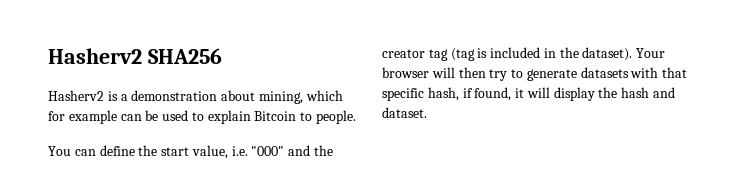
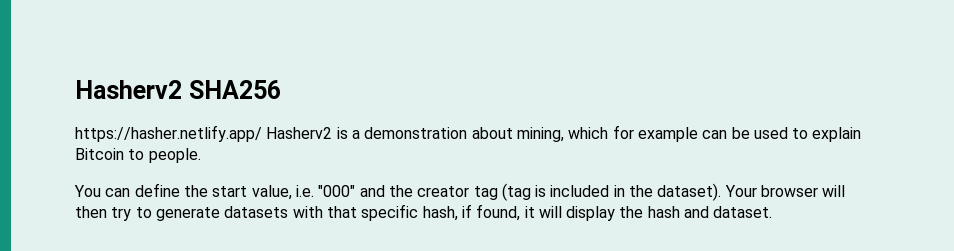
(222, 56) none -> [75,125,262,142] https://hasher.netlify.app/

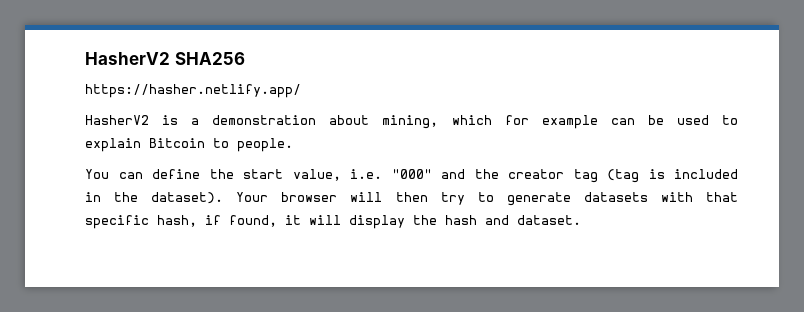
[75,80,182,99] Hasherv2 -> [85,52,170,65] HasherV2
[266,127,333,139] Hasherv2 -> [85,115,149,125] // HasherV2

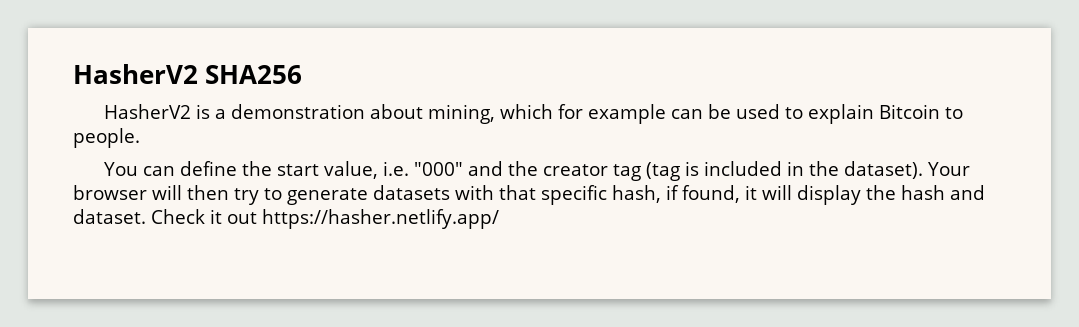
[85,84,301,98] // https://hasher.netlify.app/ -> (303, 74) none
(581, 220) none -> [151,209,499,229] Check it out https://hasher.netlify.app/

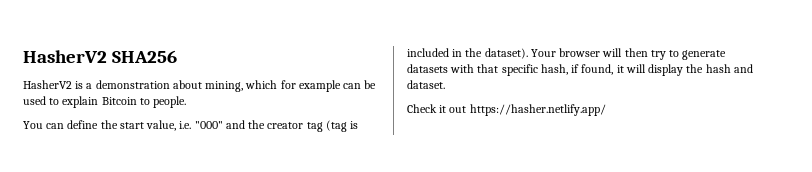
(146, 216) none -> (445, 84) //

